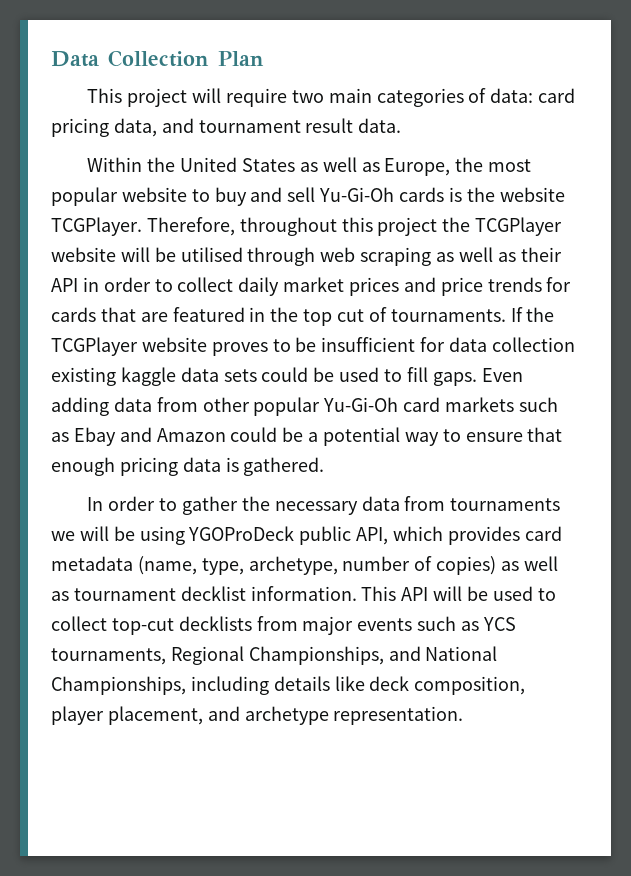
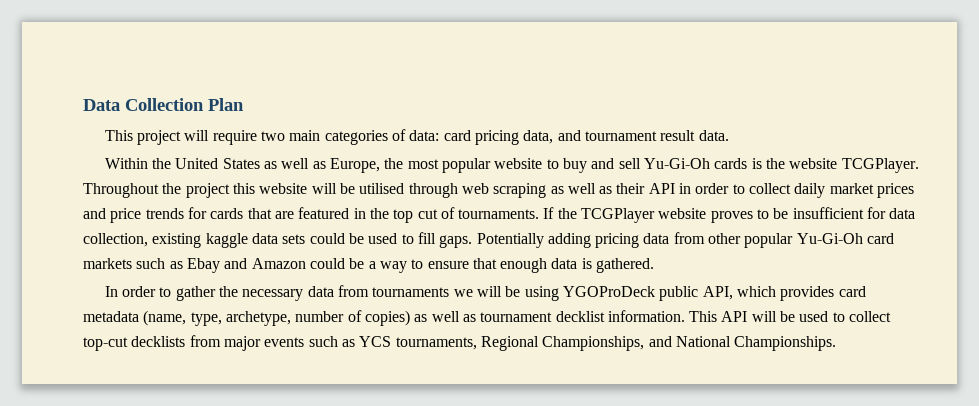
[146,217,563,236] Therefore, throughout this project the TCGPlayer -> [83,183,255,198] Throughout the project this
[491,337,575,352] collection -> [83,233,148,247] collection,
[481,368,523,382] [51,397,109,416] Even adding -> [476,233,640,248] Potentially adding pricing
[323,427,401,446] potential -> (376, 265) none
[119,457,178,476] pricing -> (548, 265) none
[51,676,526,695] [51,706,464,725] Championships, including details like deck composition, player placement, and archetype representation. -> [734,336,837,351] Championships.

